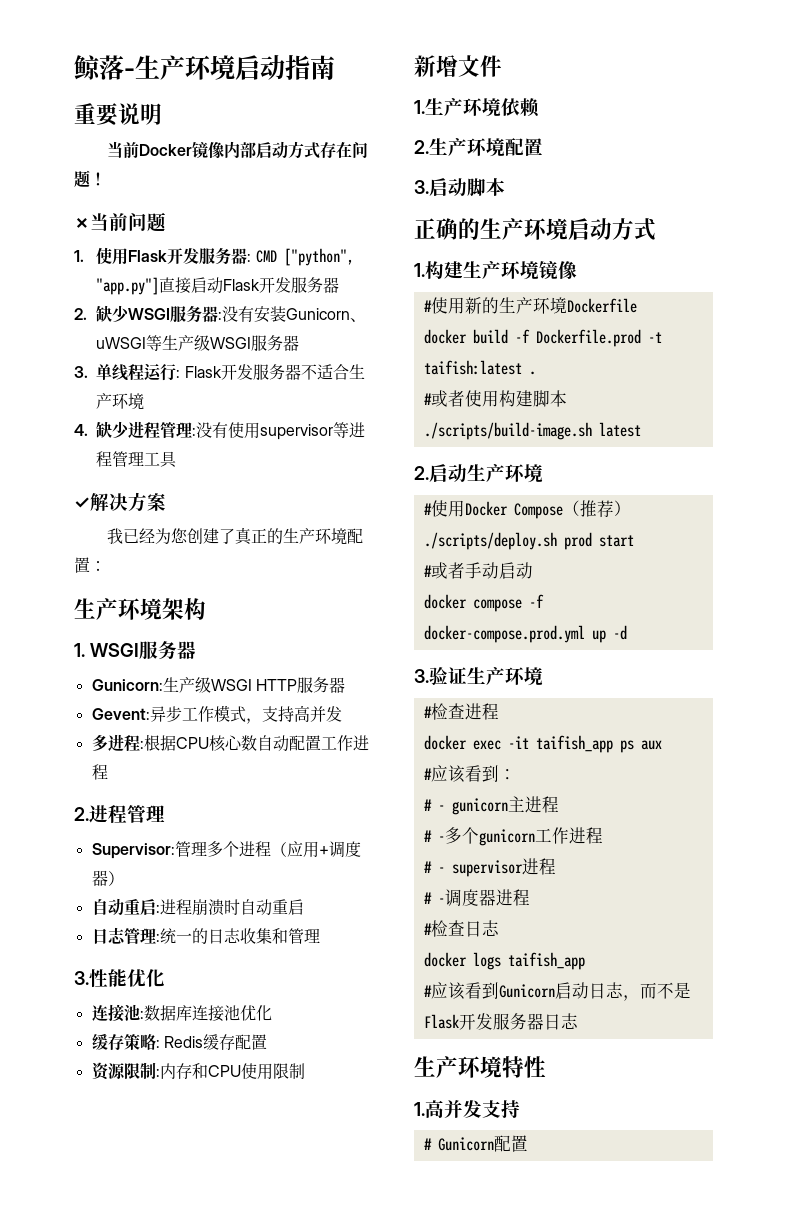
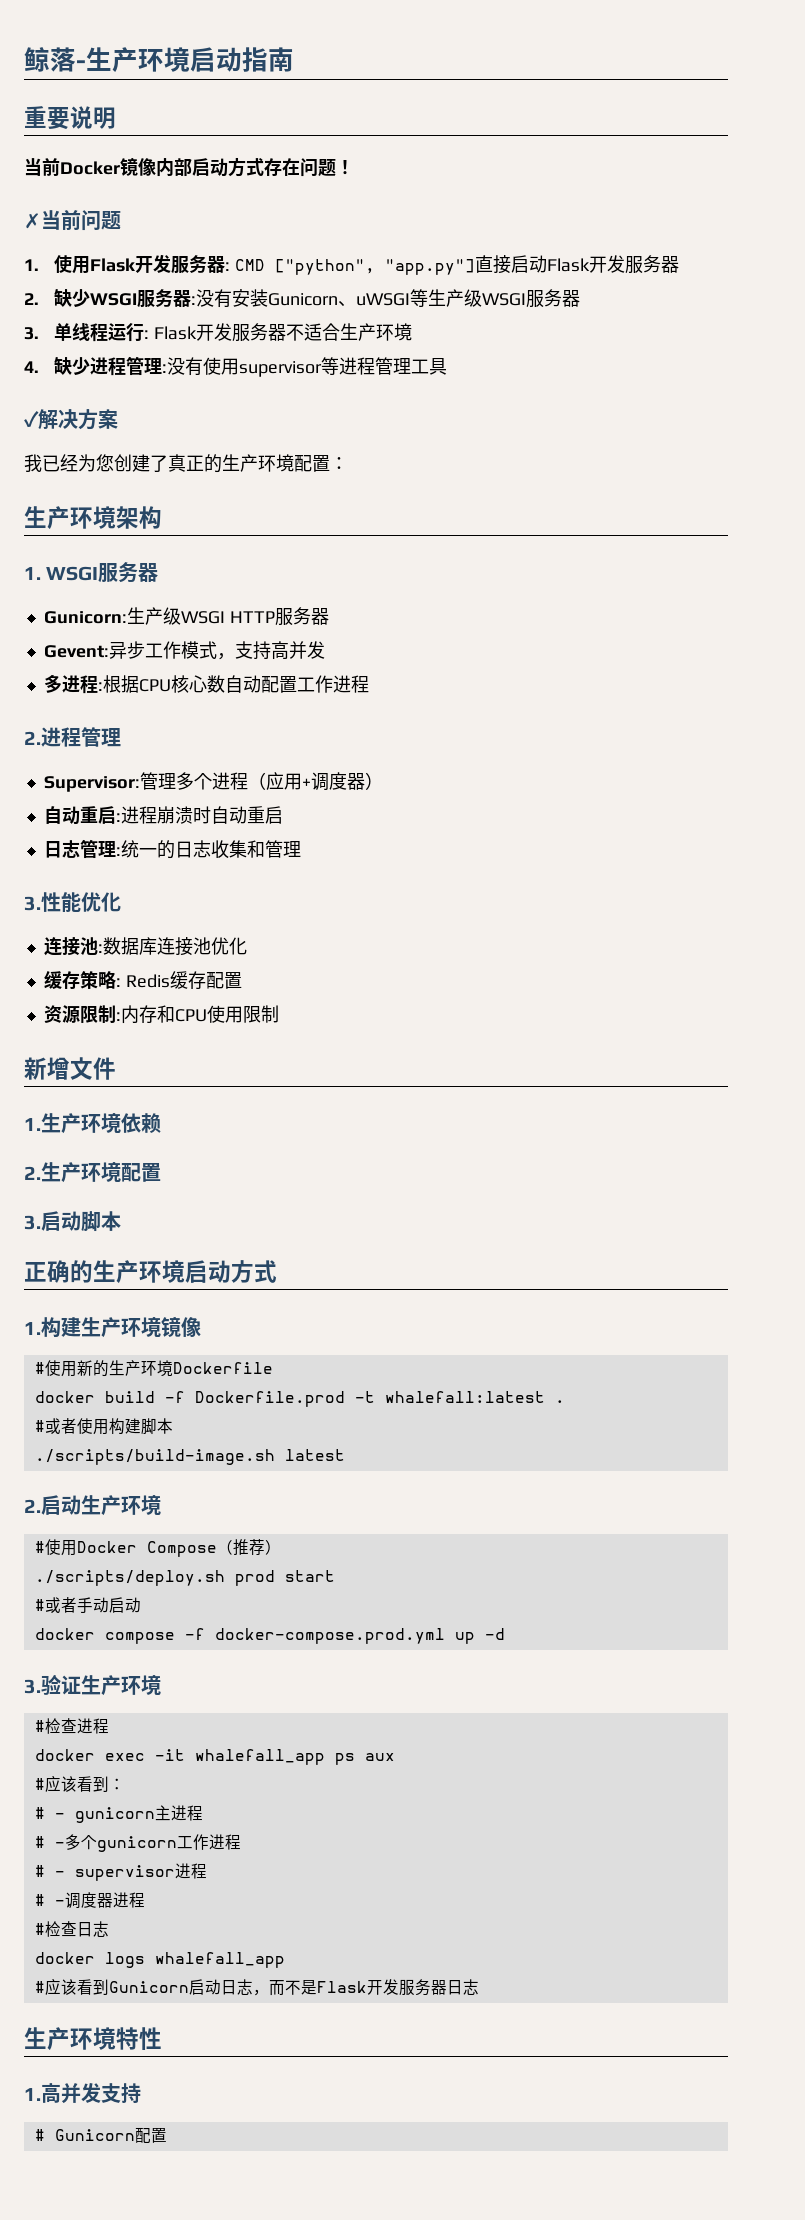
[423,360,522,375] taifish:latest -> [384,1391,545,1403] whalefall:latest
[535,735,613,753] taifish_app -> [194,1749,325,1765] whalefall_app
[507,952,585,970] taifish_app -> [154,1952,285,1968] whalefall_app

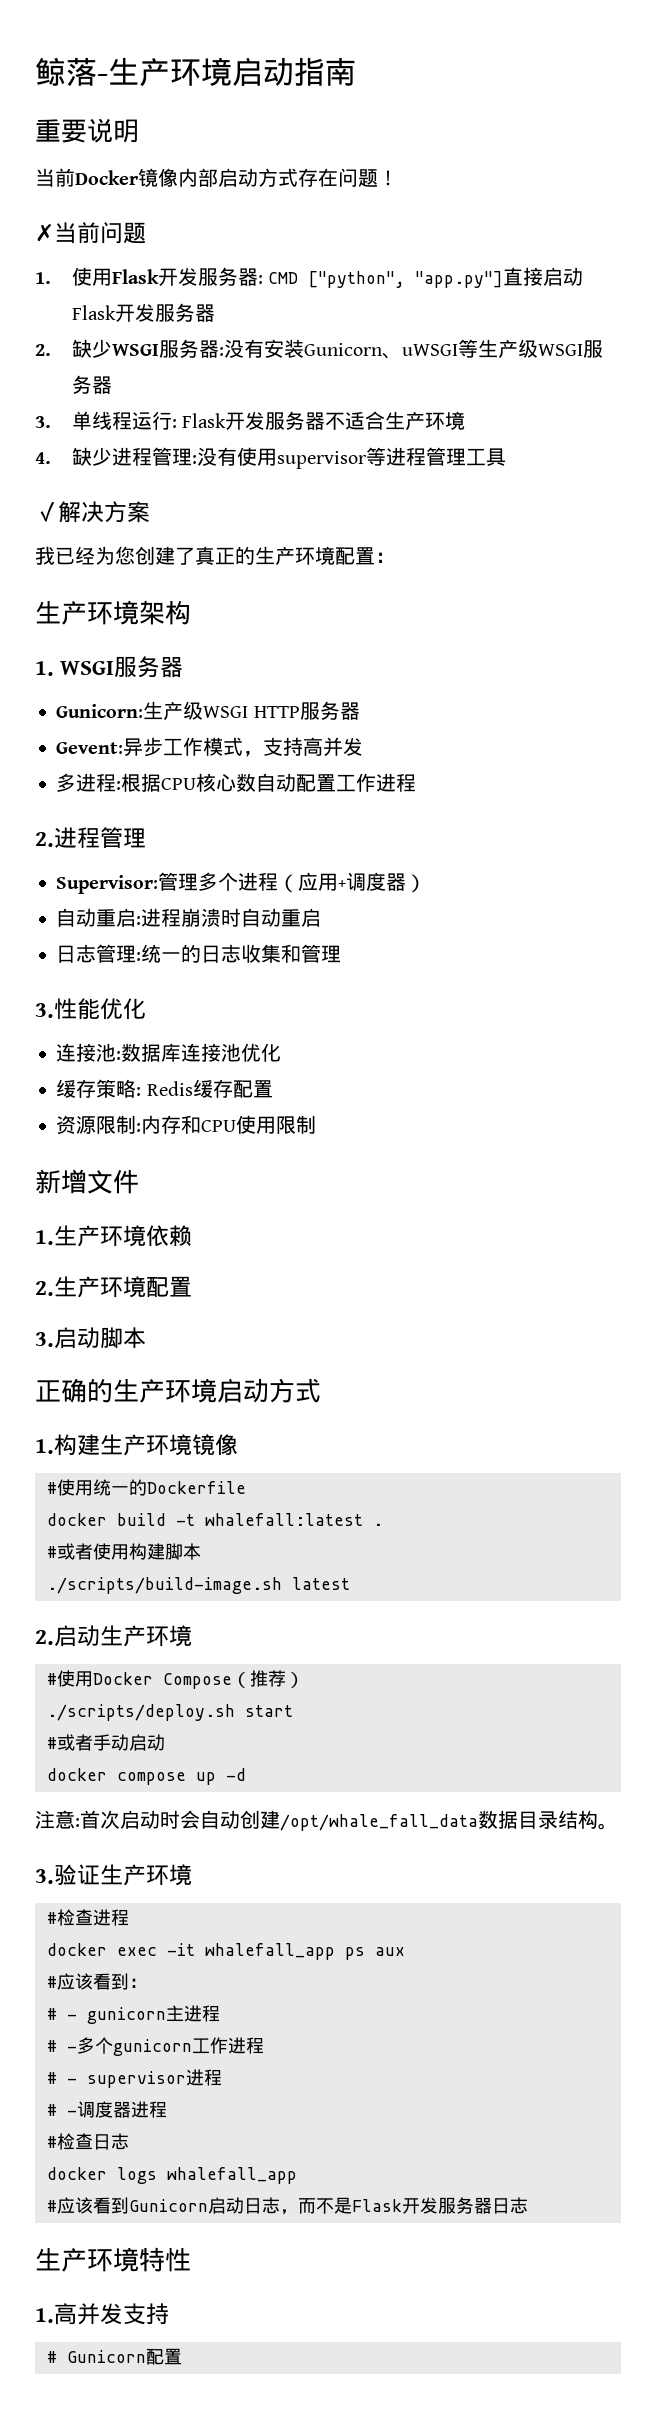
[76,1360,173,1377] 新的生产环境 -> [92,1479,147,1496] 统一的
[164,1391,345,1407] -f Dockerfile.prod -> (166, 1519) none
[234,1570,275,1586] prod -> (235, 1712) none
[184,1628,445,1644] -f docker-compose.prod.yml -> (186, 1778) none
(505, 1634) none -> [35,1810,618,1831] // 注意:首次启动时会自动创建/opt/whale_fall_data数据目录结构。

